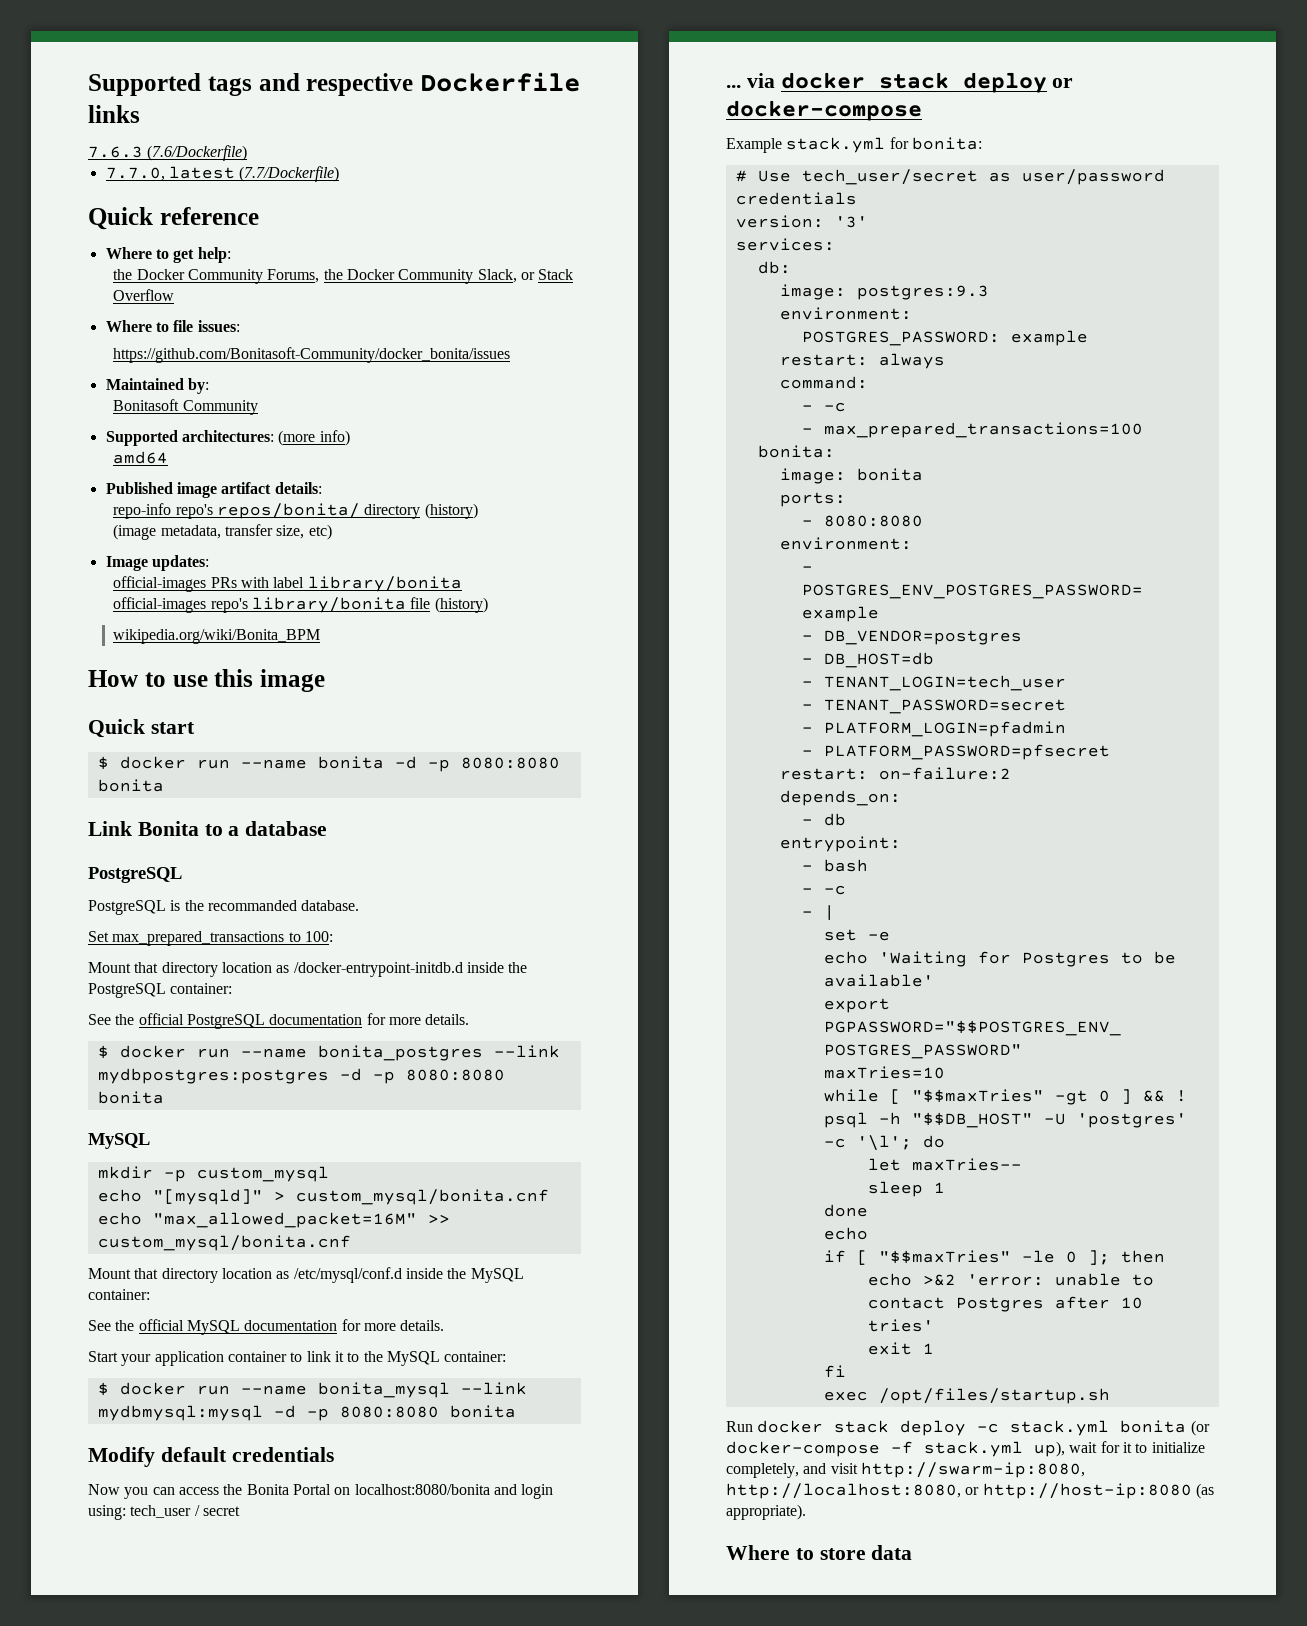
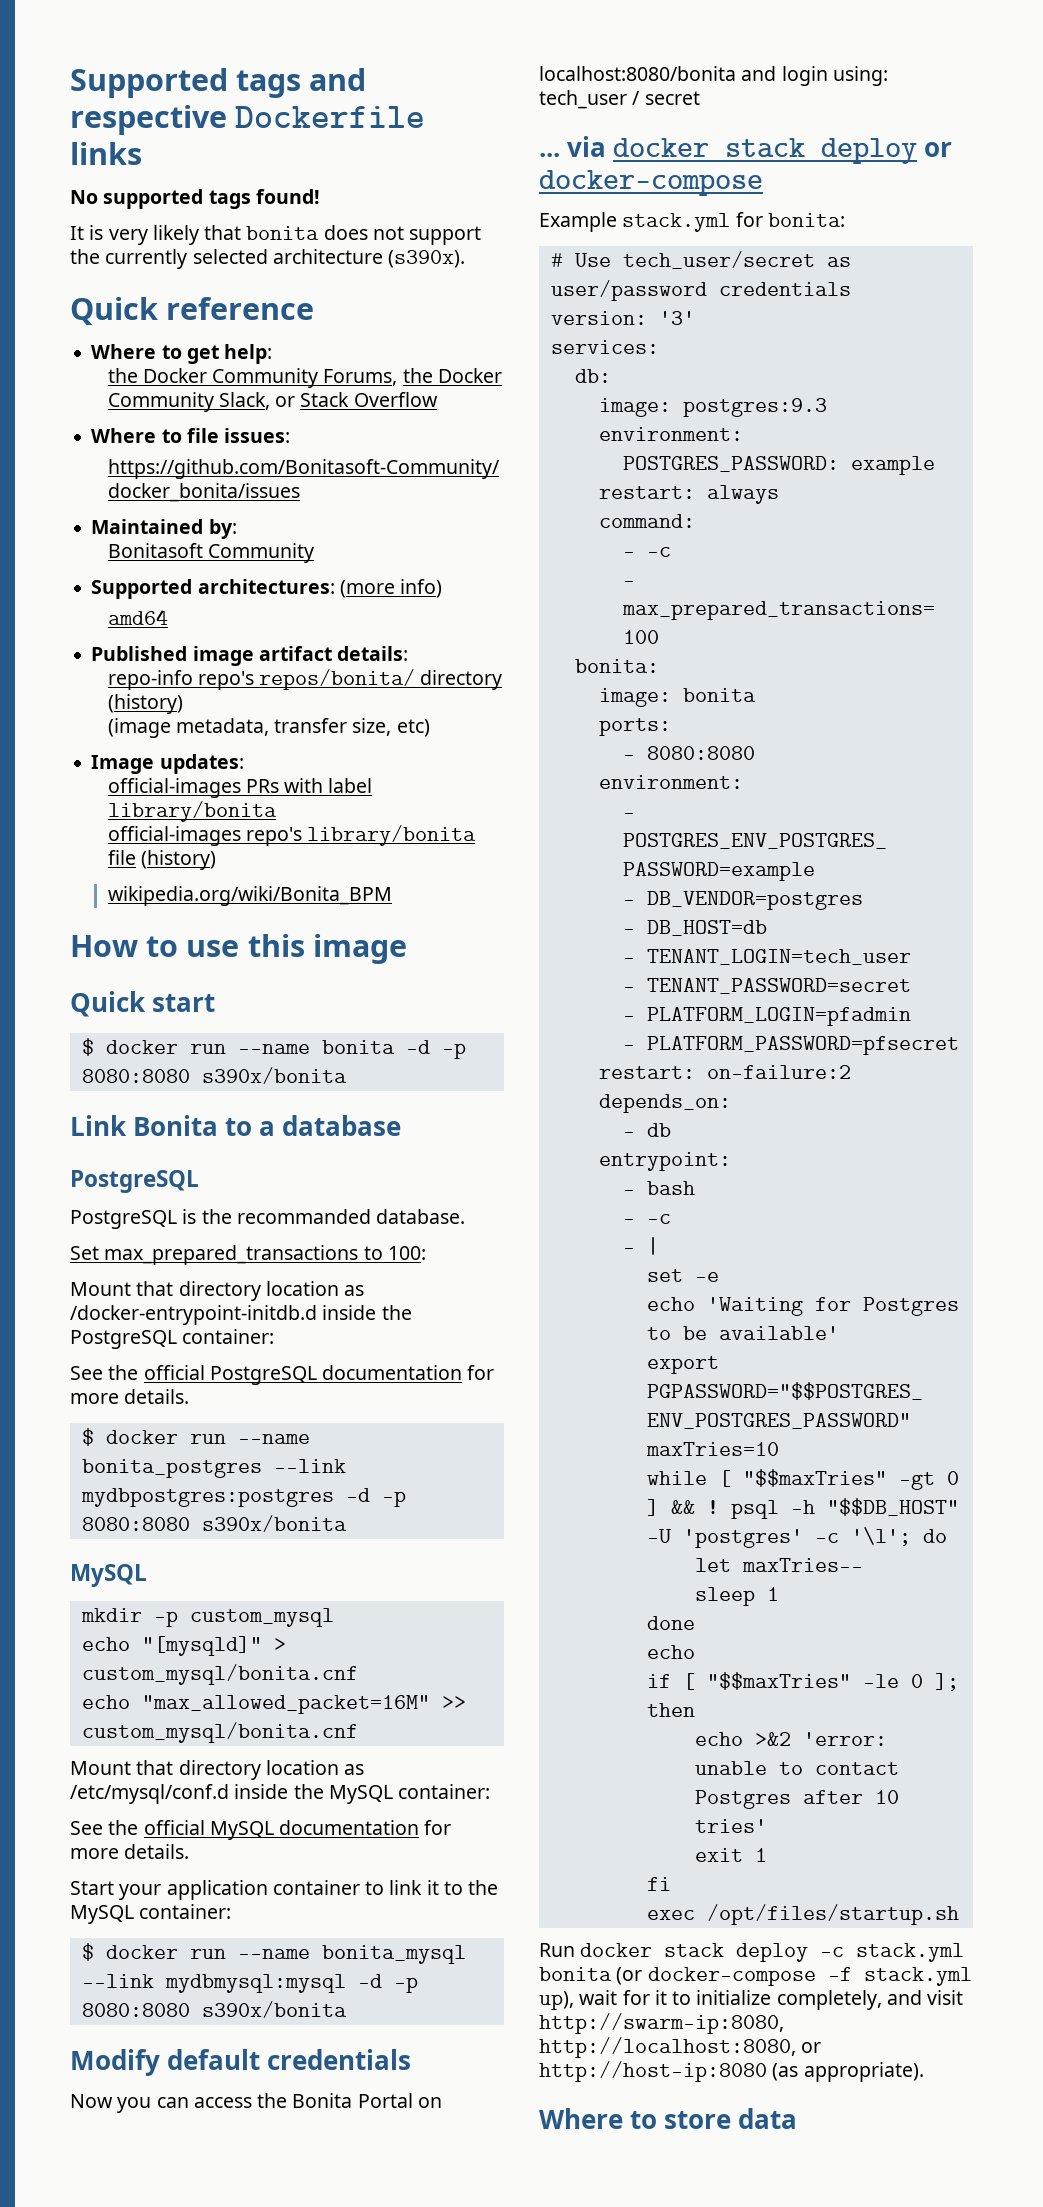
[88,145,248,161] [105,166,340,182] 7.6.3 (7.6/Dockerfile) // 7.7.0, latest (7.7/Dockerfile) -> [70,189,320,209] [70,225,482,245] [70,249,466,269] No supported tags found! // It is very likely that bonita does not support the currently selected architecture (s390x).
[97,779,164,792] bonita -> [201,1067,347,1084] s390x/bonita
[97,1091,164,1104] bonita -> [201,1515,347,1532] s390x/bonita
[449,1405,516,1418] bonita -> [201,2001,347,2018] s390x/bonita

